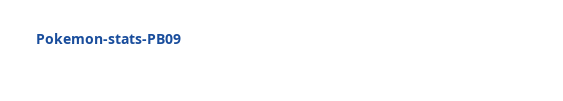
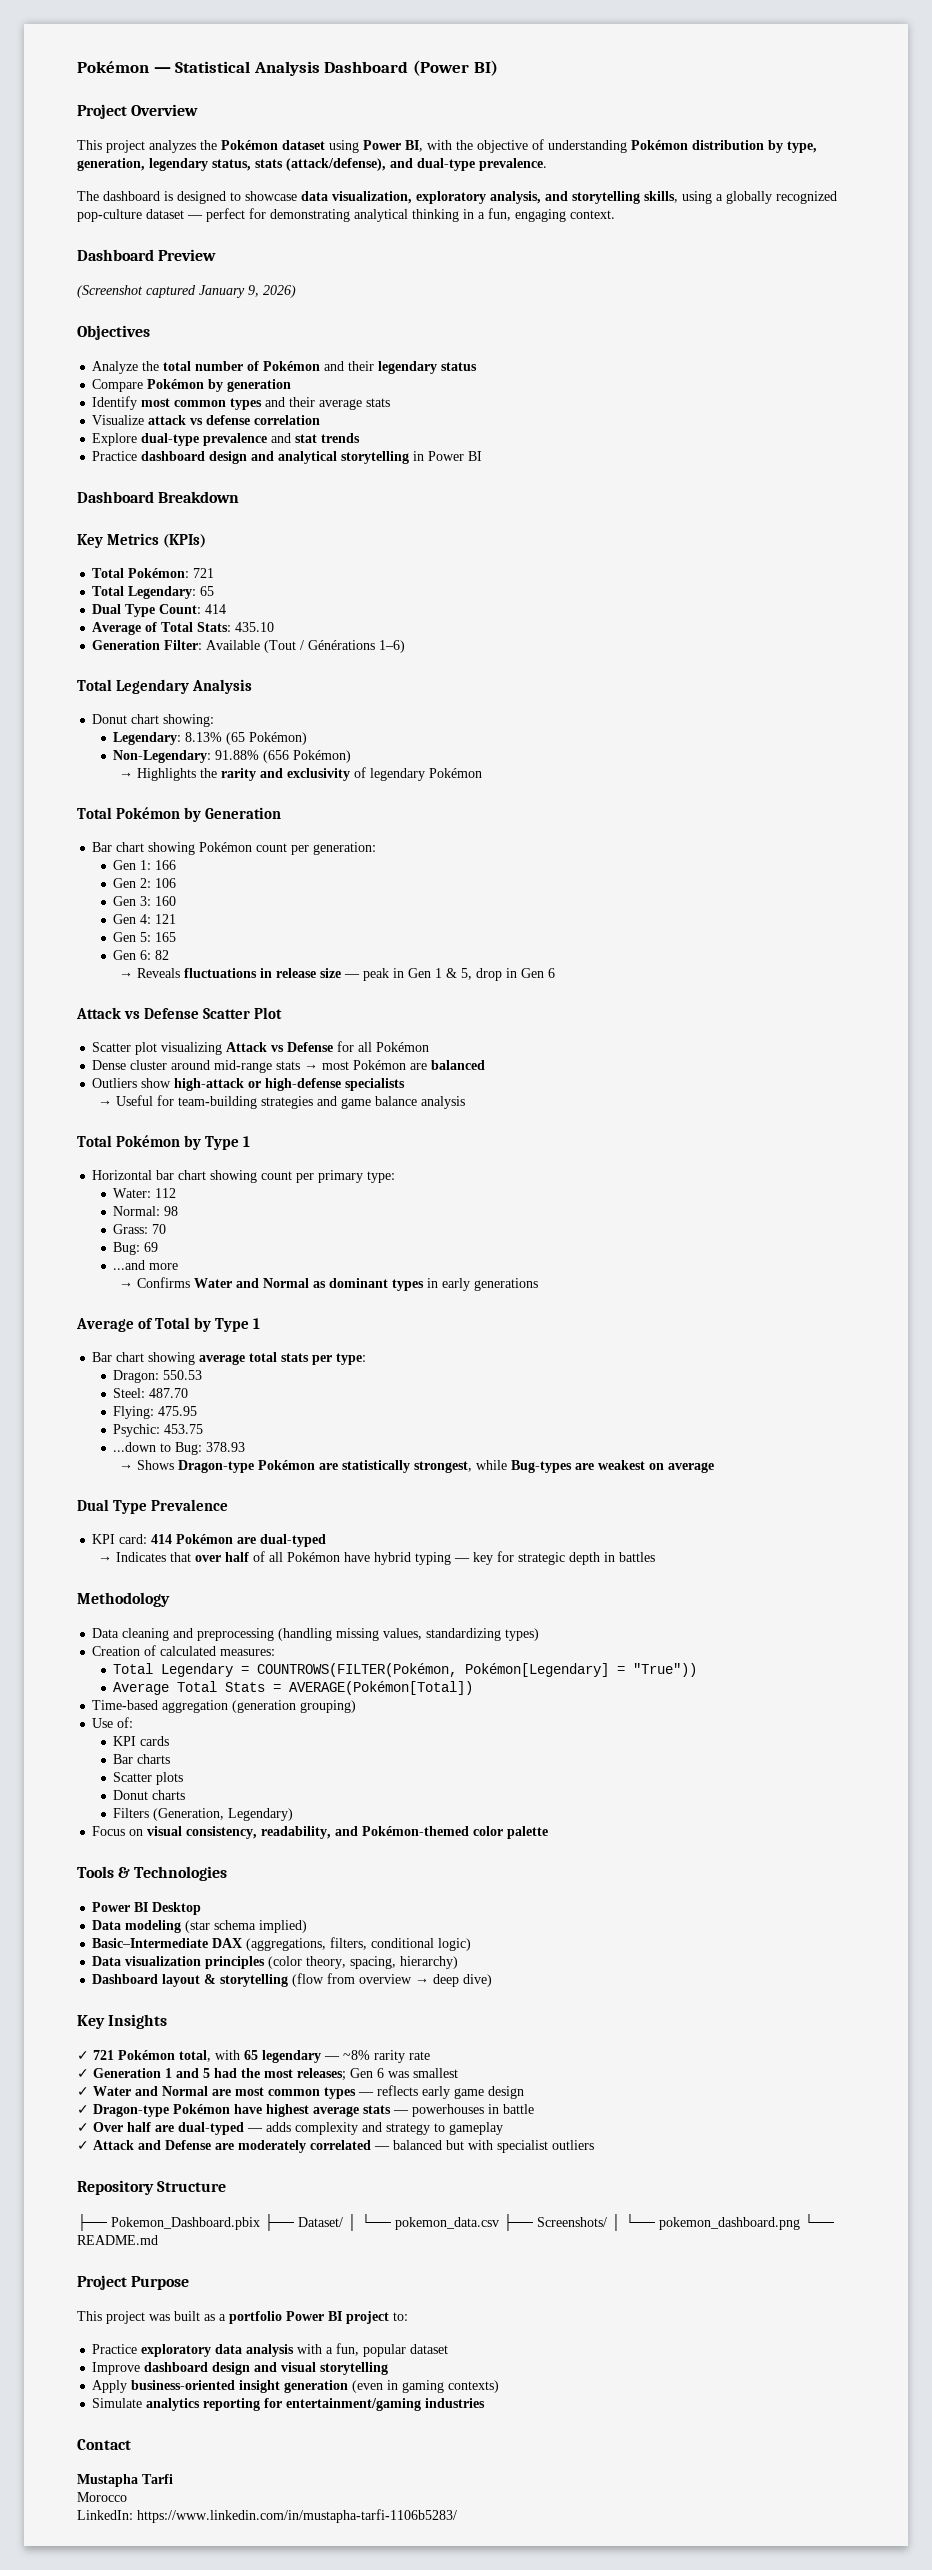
[36,33,181,44] Pokemon-stats-PB09 -> [77,60,498,76] [77,104,199,119] [77,139,817,153] [77,158,547,171] [77,191,837,204] [77,208,615,222] [77,249,217,261] [77,285,296,298] [77,325,150,340] [92,361,478,374] [92,379,292,392] [92,396,391,410] [92,415,321,425] [92,433,361,446] [92,451,483,464] [77,491,240,503] [77,533,206,548] [92,568,215,578] [92,586,215,599] [92,604,227,617] [92,622,275,635] [92,640,406,653] [77,679,252,694] [92,714,215,727] [113,732,308,745] [113,750,352,763] [118,767,482,781] [77,807,281,822] [92,842,377,855] [113,860,177,870] [113,878,177,888] [113,896,177,906] [113,914,177,924] [113,932,177,942] [113,950,170,960] [118,968,555,981] [76,1007,282,1019] [92,1041,430,1055] [92,1060,486,1073] [92,1078,406,1091] [97,1095,465,1109] [77,1135,250,1150] [92,1170,396,1183] [113,1188,177,1198] [113,1206,179,1216] [113,1224,167,1234] [113,1242,159,1255] [113,1260,179,1270] [118,1277,538,1291] [76,1317,260,1332] [92,1352,367,1365] [113,1370,203,1383] [113,1388,189,1398] [113,1406,198,1419] [113,1424,204,1437] [113,1442,246,1455] [118,1460,714,1473] [77,1499,228,1514] [92,1534,327,1547] [97,1551,655,1565] [77,1592,170,1607] [92,1628,540,1641] [92,1645,276,1656] [113,1663,698,1677] [113,1681,474,1695] [92,1700,357,1713] [92,1717,134,1728] [113,1736,170,1746] [113,1754,171,1764] [113,1772,184,1785] [113,1790,186,1800] [113,1808,294,1821] [92,1826,549,1839] [77,1866,228,1881] [92,1902,202,1915] [92,1920,308,1933] [92,1937,472,1951] [92,1956,459,1969] [92,1973,493,1987] [77,2014,168,2029] [77,2050,430,2063] [77,2068,458,2081] [77,2085,524,2099] [77,2104,534,2117] [77,2122,503,2135] [77,2140,594,2153] [77,2180,227,2195] [77,2214,834,2231] [77,2235,158,2245] [77,2275,190,2290] [77,2311,408,2324] [92,2343,449,2357] [92,2362,389,2375] [92,2380,500,2393] [92,2398,486,2411] [77,2439,131,2450] [77,2474,173,2487] [77,2492,127,2502] [77,2509,457,2523] Pokémon — Statistical Analysis Dashboard (Power BI) // Project Overview // This project analyzes the Pokémon dataset using Power BI, with the objective of understanding Pokémon distribution by type, generation, legendary status, stats (attack/defense), and dual-type prevalence. // The dashboard is designed to showcase data visualization, exploratory analysis, and storytelling skills, using a globally recognized pop-culture dataset — perfect for demonstrating analytical thinking in a fun, engaging context. // Dashboard Preview // (Screenshot captured January 9, 2026) // Objectives // Analyze the total number of Pokémon and their legendary status // Compare Pokémon by generation // Identify most common types and their average stats // Visualize attack vs defense correlation // Explore dual-type prevalence and stat trends // Practice dashboard design and analytical storytelling in Power BI // Dashboard Breakdown // Key Metrics (KPIs) // Total Pokémon: 721 // Total Legendary: 65 // Dual Type Count: 414 // Average of Total Stats: 435.10 // Generation Filter: Available (Tout / Générations 1–6) // Total Legendary Analysis // Donut chart showing: // Legendary: 8.13% (65 Pokémon) // Non-Legendary: 91.88% (656 Pokémon) // → Highlights the rarity and exclusivity of legendary Pokémon // Total Pokémon by Generation // Bar chart showing Pokémon count per generation: // Gen 1: 166 // Gen 2: 106 // Gen 3: 160 // Gen 4: 121 // Gen 5: 165 // Gen 6: 82 // → Reveals fluctuations in release size — peak in Gen 1 & 5, drop in Gen 6 // Attack vs Defense Scatter Plot // Scatter plot visualizing Attack vs Defense for all Pokémon // Dense cluster around mid-range stats → most Pokémon are balanced // Outliers show high-attack or high-defense specialists // → Useful for team-building strategies and game balance analysis // Total Pokémon by Type 1 // Horizontal bar chart showing count per primary type: // Water: 112 // Normal: 98 // Grass: 70 // Bug: 69 // ...and more // → Confirms Water and Normal as dominant types in early generations // Average of Total by Type 1 // Bar chart showing average total stats per type: // Dragon: 550.53 // Steel: 487.70 // Flying: 475.95 // Psychic: 453.75 // ...down to Bug: 378.93 // → Shows Dragon-type Pokémon are statistically strongest, while Bug-types are weakest on average // Dual Type Prevalence // KPI card: 414 Pokémon are dual-typed // → Indicates that over half of all Pokémon have hybrid typing — key for strategic depth in battles // Methodology // Data cleaning and preprocessing (handling missing values, standardizing types) // Creation of calculated measures: // Total Legendary = COUNTROWS(FILTER(Pokémon, Pokémon[Legendary] = "True")) // Average Total Stats = AVERAGE(Pokémon[Total]) // Time-based aggregation (generation grouping) // Use of: // KPI cards // Bar charts // Scatter plots // Donut charts // Filters (Generation, Legendary) // Focus on visual consistency, readability, and Pokémon-themed color palette // Tools & Technologies // Power BI Desktop // Data modeling (star schema implied) // Basic–Intermediate DAX (aggregations, filters, conditional logic) // Data visualization principles (color theory, spacing, hierarchy) // Dashboard layout & storytelling (flow from overview → deep dive) // Key Insights // ✓ 721 Pokémon total, with 65 legendary — ~8% rarity rate // ✓ Generation 1 and 5 had the most releases; Gen 6 was smallest // ✓ Water and Normal are most common types — reflects early game design // ✓ Dragon-type Pokémon have highest average stats — powerhouses in battle // ✓ Over half are dual-typed — adds complexity and strategy to gameplay // ✓ Attack and Defense are moderately correlated — balanced but with specialist outliers // Repository Structure // ├── Pokemon_Dashboard.pbix ├── Dataset/ │ └── pokemon_data.csv ├── Screenshots/ │ └── pokemon_dashboard.png └── README.md // Project Purpose // This project was built as a portfolio Power BI project to: // Practice exploratory data analysis with a fun, popular dataset // Improve dashboard design and visual storytelling // Apply business-oriented insight generation (even in gaming contexts) // Simulate analytics reporting for entertainment/gaming industries // Contact // Mustapha Tarfi // Morocco // LinkedIn: https://www.linkedin.com/in/mustapha-tarfi-1106b5283/

